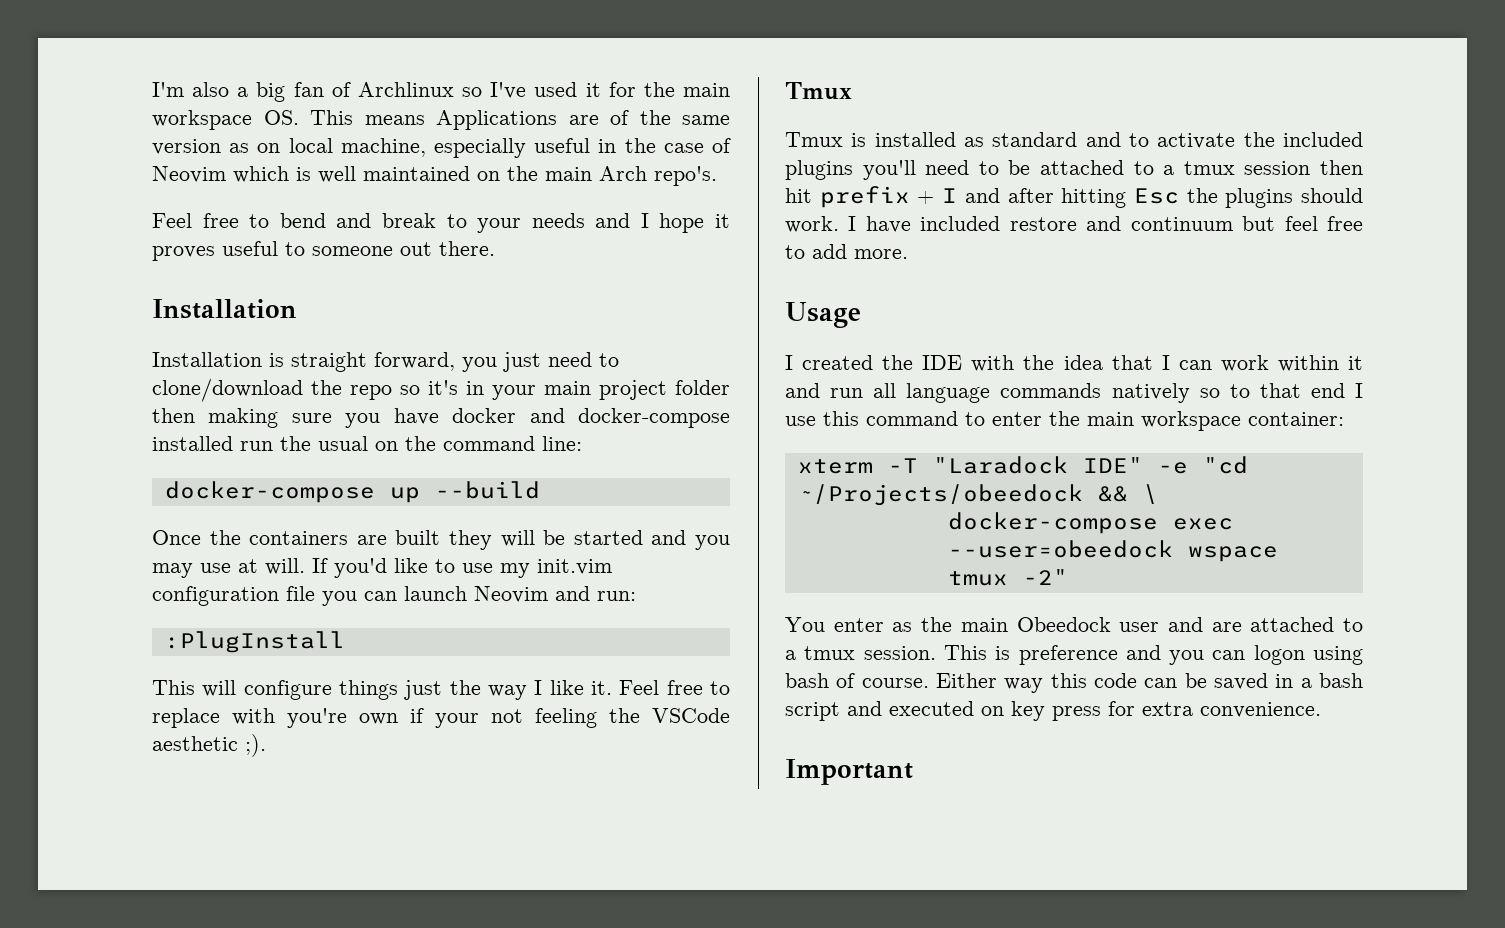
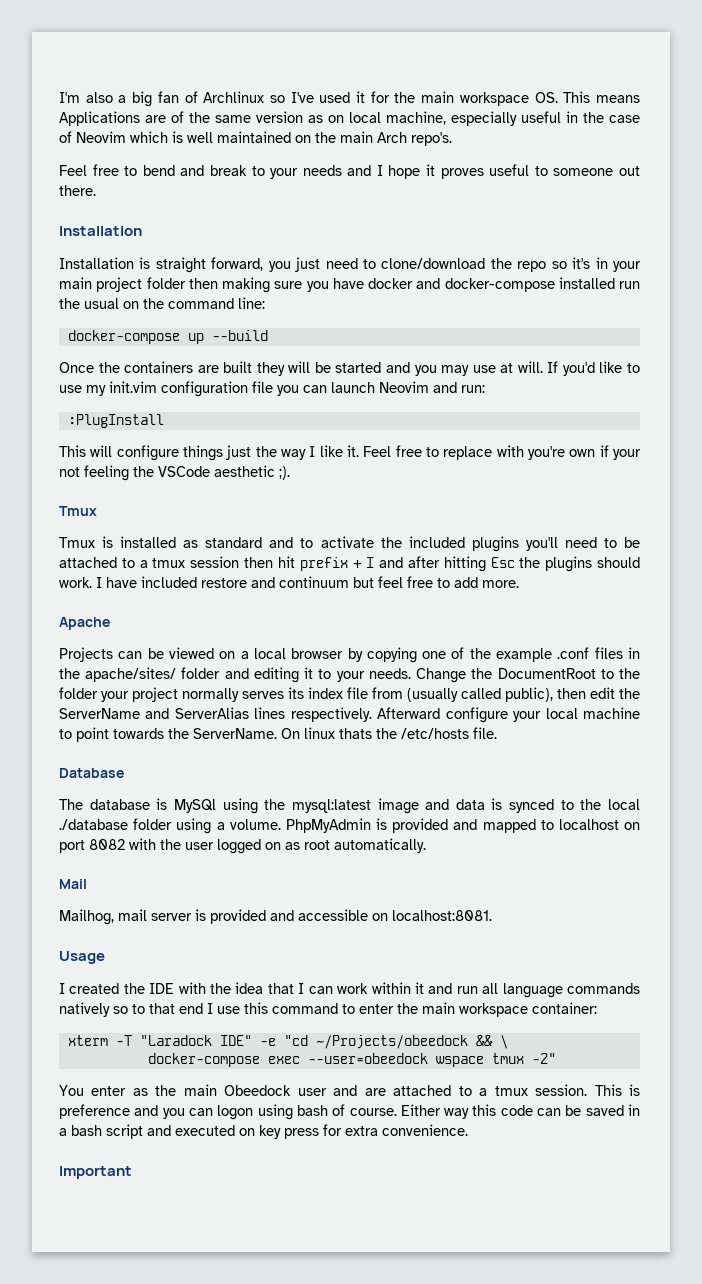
(908, 254) none -> [59,617,110,630] [59,647,640,663] [59,667,640,683] [59,687,640,702] [59,707,641,723] [59,727,497,742] [59,768,124,778] [59,798,640,814] [59,818,641,834] [59,838,426,854] [59,879,87,889] [59,909,492,925] // Apache // Projects can be viewed on a local browser by copying one of the example .conf files in the apache/sites/ folder and editing it to your needs. Change the DocumentRoot to the folder your project normally serves its index file from (usually called public), then edit the ServerName and ServerAlias lines respectively. Afterward configure your local machine to point towards the ServerName. On linux thats the /etc/hosts file. // Database // The database is MySQl using the mysql:latest image and data is synced to the local ./database folder using a volume. PhpMyAdmin is provided and mapped to localhost on port 8082 with the user logged on as root automatically. // Mail // Mailhog, mail server is provided and accessible on localhost:8081.

